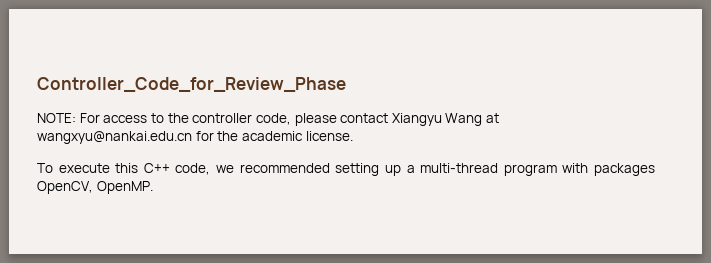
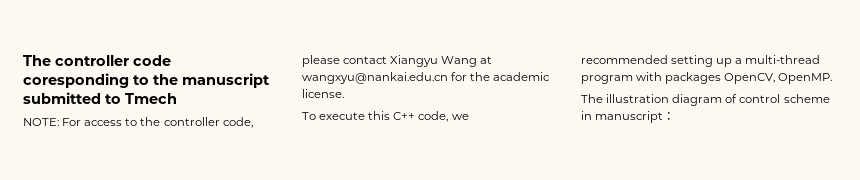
[37,77,346,92] Controller_Code_for_Review_Phase -> [23,55,171,66] [23,73,270,88] [23,92,177,104] The controller code coresponding to the manuscript submitted to Tmech
(153, 187) none -> [581,94,830,106] [581,111,676,123] // The illustration diagram of control scheme in manuscript：

